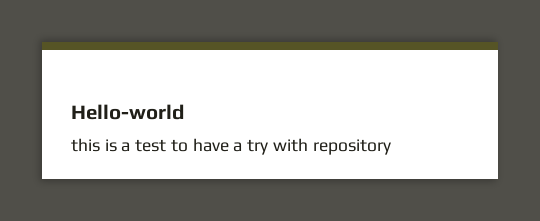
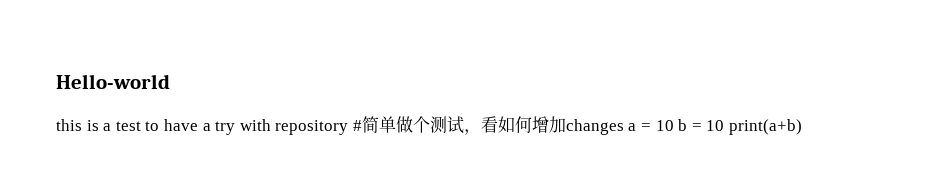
(391, 147) none -> [352,116,803,135] #简单做个测试，看如何增加changes a = 10 b = 10 print(a+b)

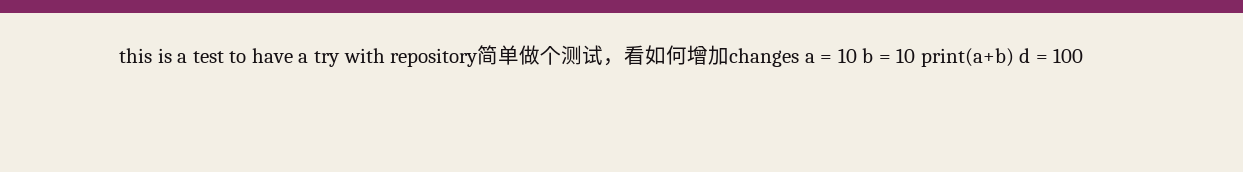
[56,74,170,89] Hello-world // -> (119, 55) none
[352,120,362,131] # -> (479, 57) none
(803, 127) none -> [1019,48,1084,63] d = 100

